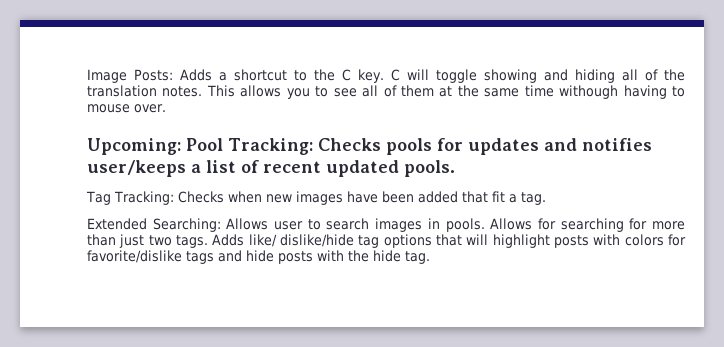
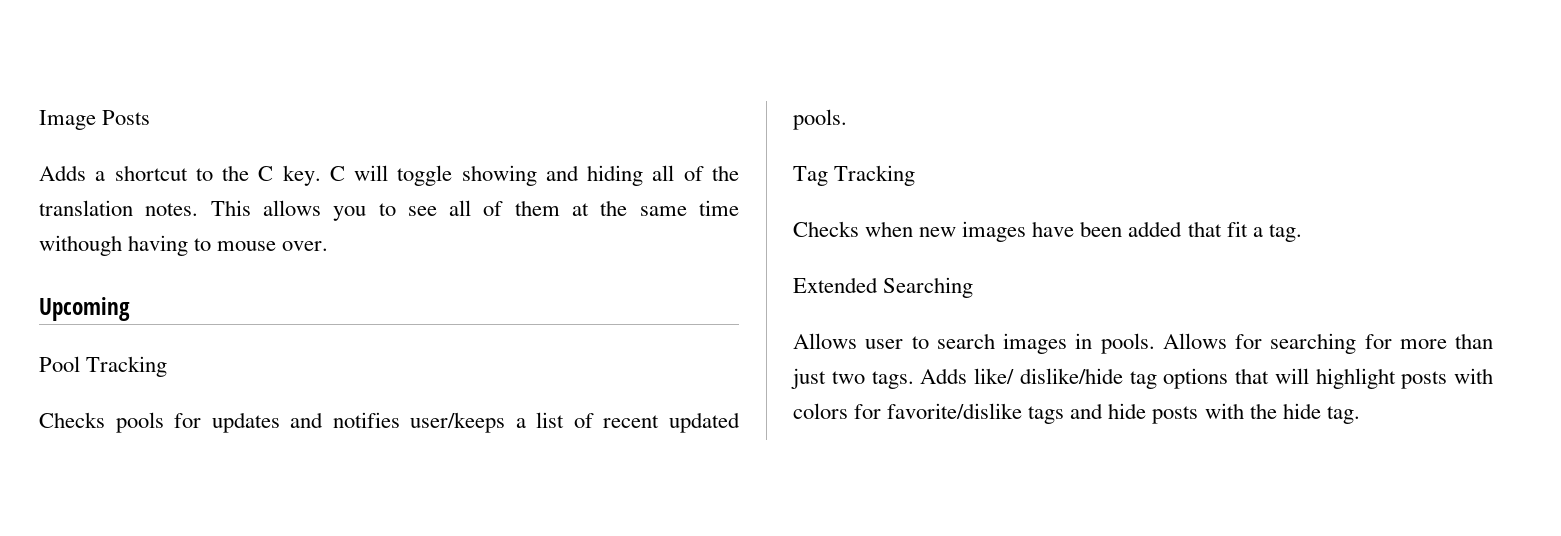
[134,69,174,81] Posts: -> [102,110,151,125] Posts //
[87,138,313,155] Upcoming: Pool Tracking: -> [39,297,130,321] [39,356,168,377] Upcoming // Pool Tracking //
[113,191,174,205] Tracking: -> [834,165,916,186] Tracking //
[152,218,221,232] Searching: -> [883,277,974,298] Searching //

